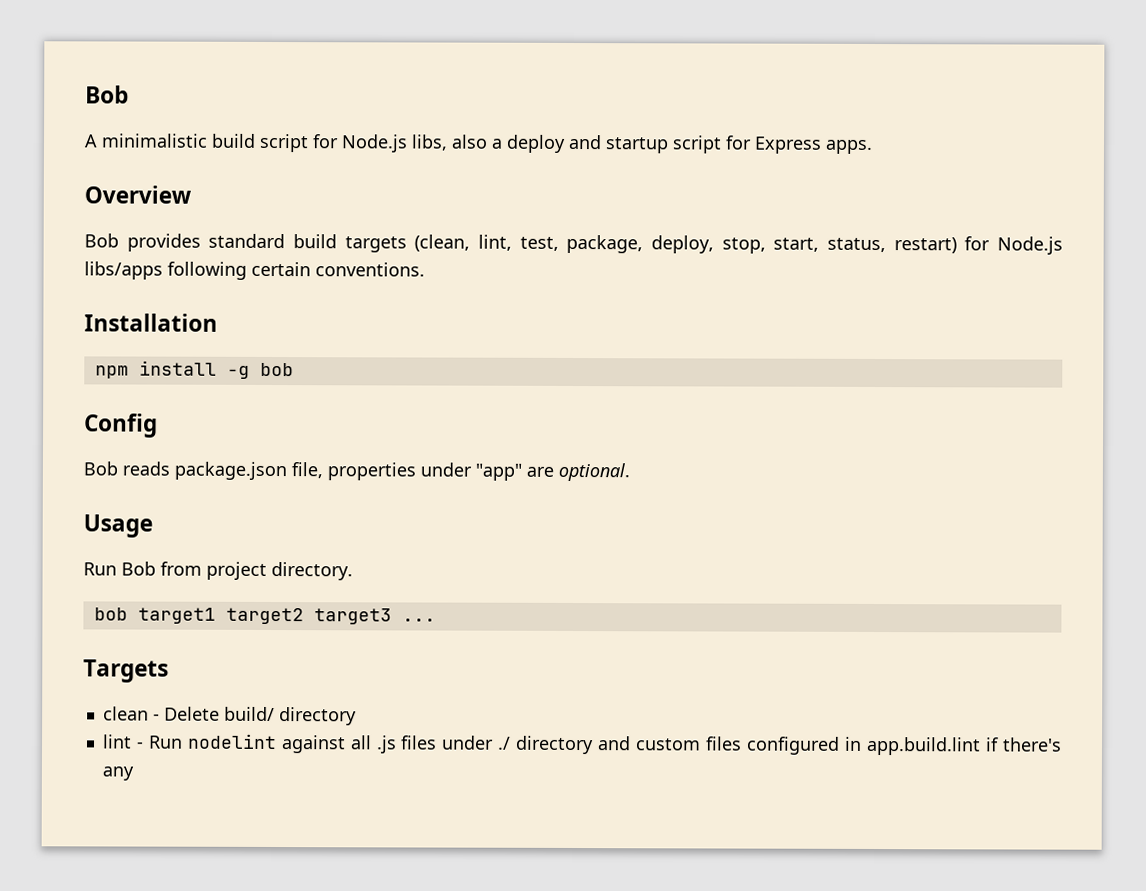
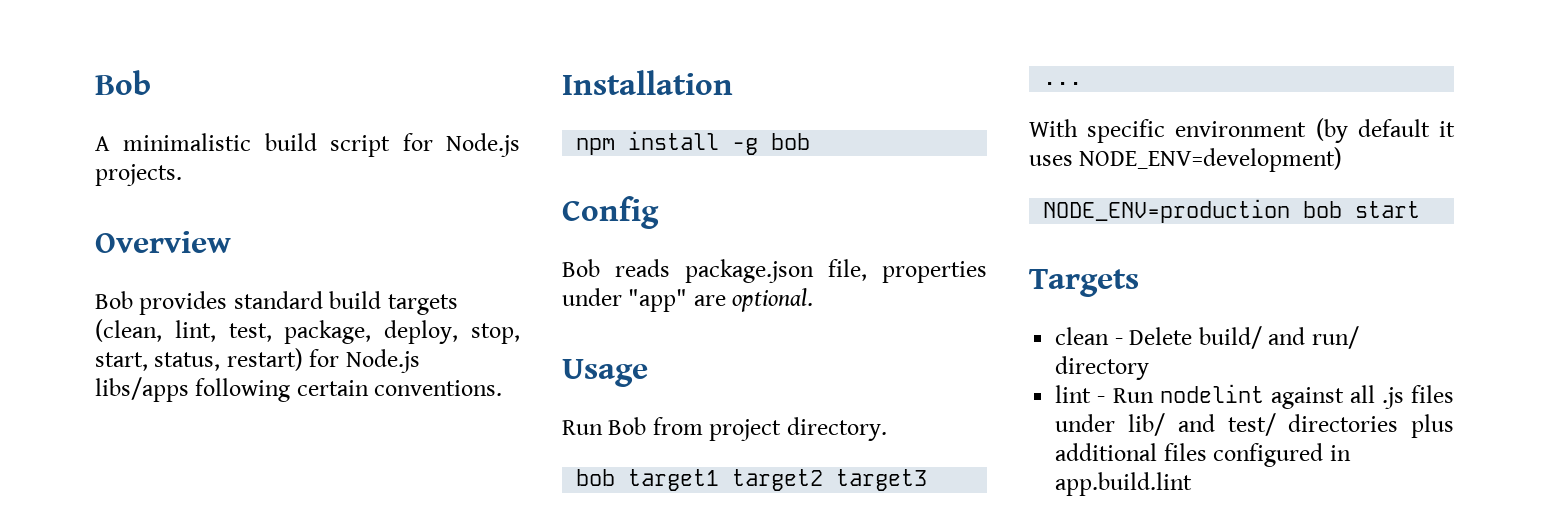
[411,134,873,154] libs, also a deploy and startup script for Express apps. -> [95,164,182,186] projects.
(436, 620) none -> [1029,118,1455,143] [1029,147,1343,172] [1043,199,1421,223] // With specific environment (by default it uses NODE_ENV=development) // NODE_ENV=production bob start
(275, 714) none -> [1268,326,1359,349] and run/
[497,735,702,755] ./ directory and custom -> [1128,413,1454,438] [1055,443,1158,461] lib/ and test/ directories plus additional
[985,737,1062,752] [101,766,134,781] if there's any -> (1193, 484) none

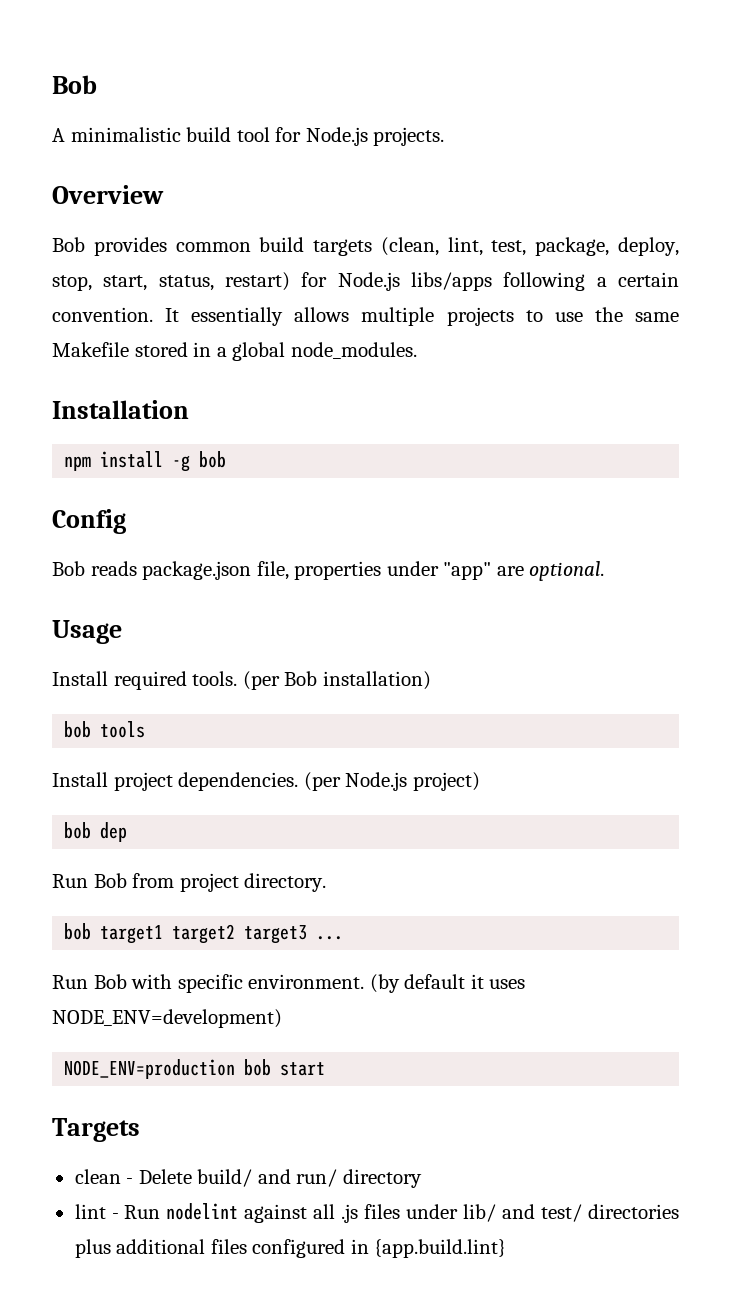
[330,135,391,157] script -> [236,127,270,142] tool
[233,291,323,309] standard -> [175,242,251,252] common
[296,380,503,396] certain conventions. -> [596,272,679,287] [52,307,680,326] [52,342,417,361] a certain convention. It essentially allows multiple projects to use the same Makefile stored in a global node_modules.
(648, 373) none -> [52,671,431,690] [64,721,146,738] [52,772,480,791] [64,822,128,842] // Install required tools. (per Bob installation) // bob tools // Install project dependencies. (per Node.js project) // bob dep
[1029,119,1307,143] With specific environment -> [52,974,365,993] Run Bob with specific environment.
[1055,472,1193,496] app.build.lint -> [374,1239,507,1258] {app.build.lint}

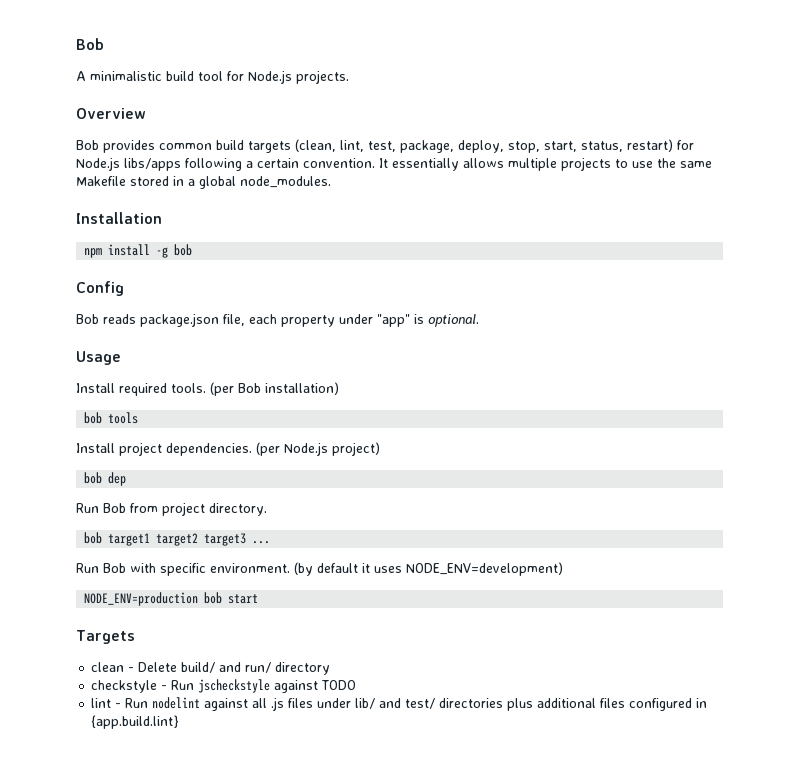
[294,561,382,580] properties -> [249,314,335,327] each property
[496,566,524,576] are -> [414,314,424,324] is
(422, 1178) none -> [91,679,357,693] // checkstyle - Run jscheckstyle against TODO

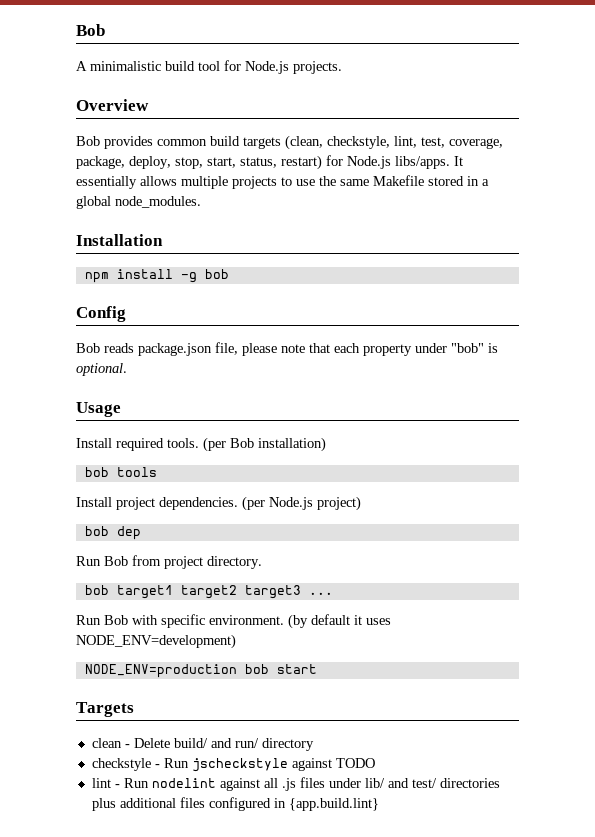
(336, 145) none -> [327,136,390,149] checkstyle,
(396, 146) none -> [449,138,503,149] coverage,
[124,158,375,171] libs/apps following a certain convention. -> [395,156,450,169] libs/apps.
(245, 320) none -> [242,343,330,356] please note that
[377,314,410,327] "app" -> [451,343,484,353] "bob"

